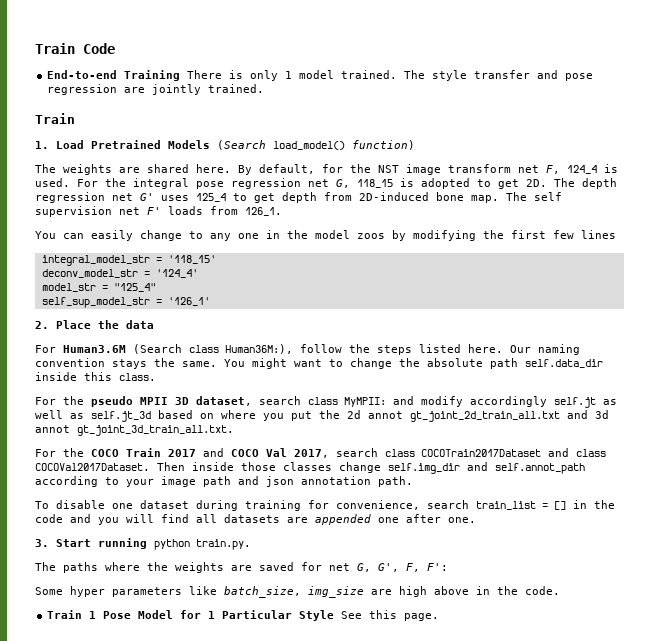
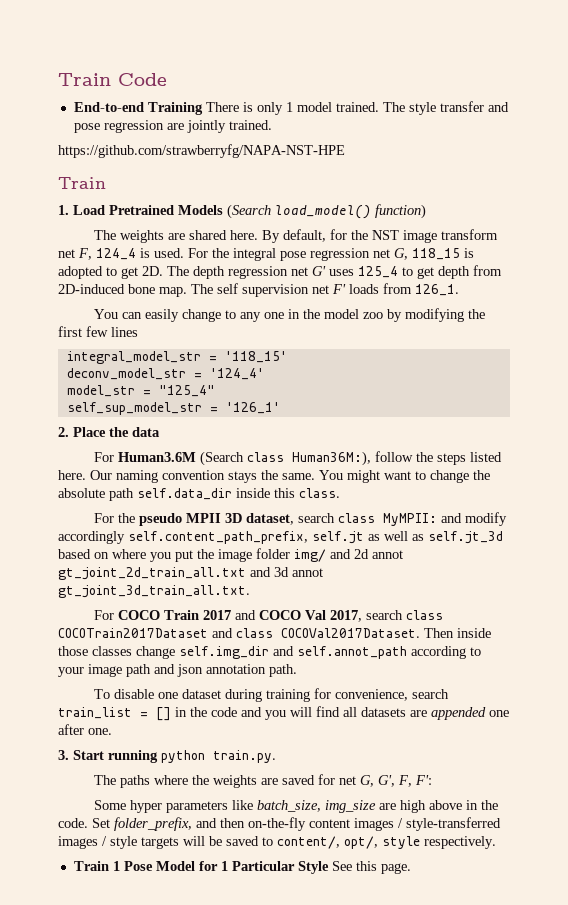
(265, 88) none -> [58,144,345,158] // https://github.com/strawberryfg/NAPA-NST-HPE
[357,233,385,239] zoos -> [362,312,383,319] zoo
(547, 401) none -> [128,531,308,544] self.content_path_prefix,
(340, 414) none -> [218,548,351,562] image folder img/ and
[63,448,84,457] the -> (114, 615) none
(560, 590) none -> [92,817,501,831] [58,836,496,849] Set folder_prefix, and then on-the-fly content images / style-transferred images / style targets will be saved to content/, opt/, style respectively.

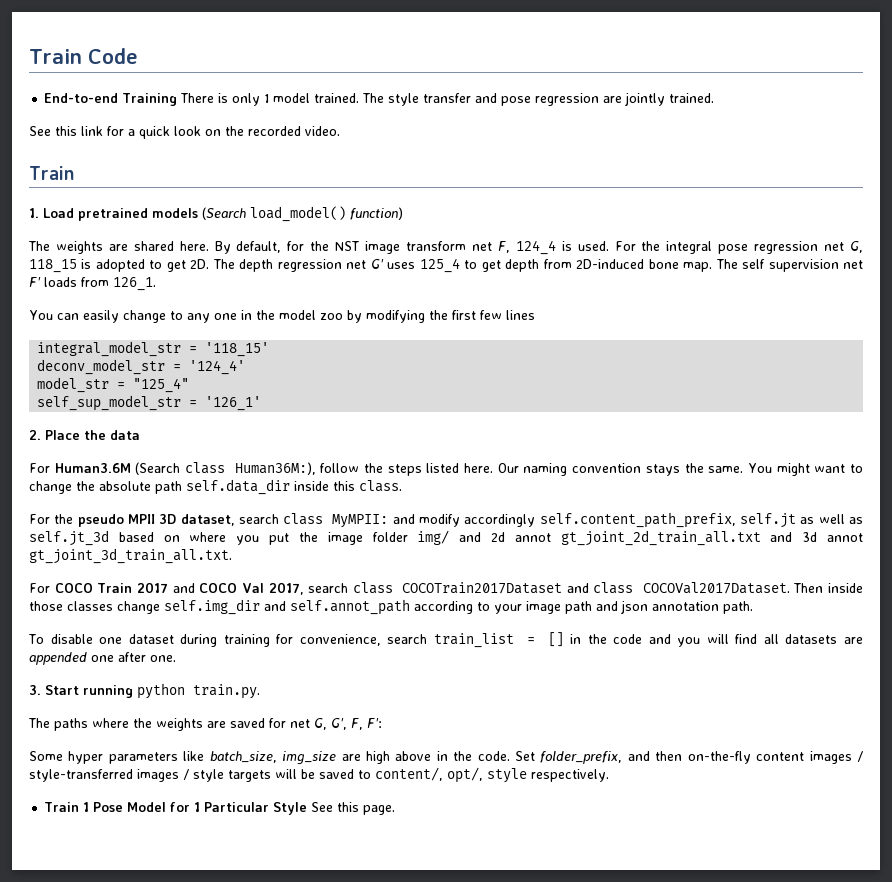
[58,144,345,158] https://github.com/strawberryfg/NAPA-NST-HPE -> [29,126,340,139] See this link for a quick look on the recorded video.
[109,205,223,215] Pretrained Models -> [78,208,198,221] pretrained models

